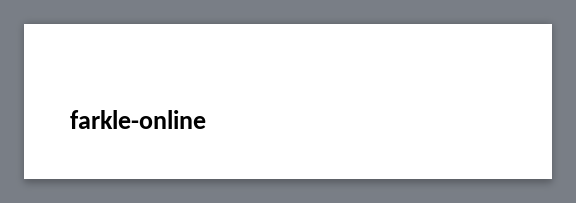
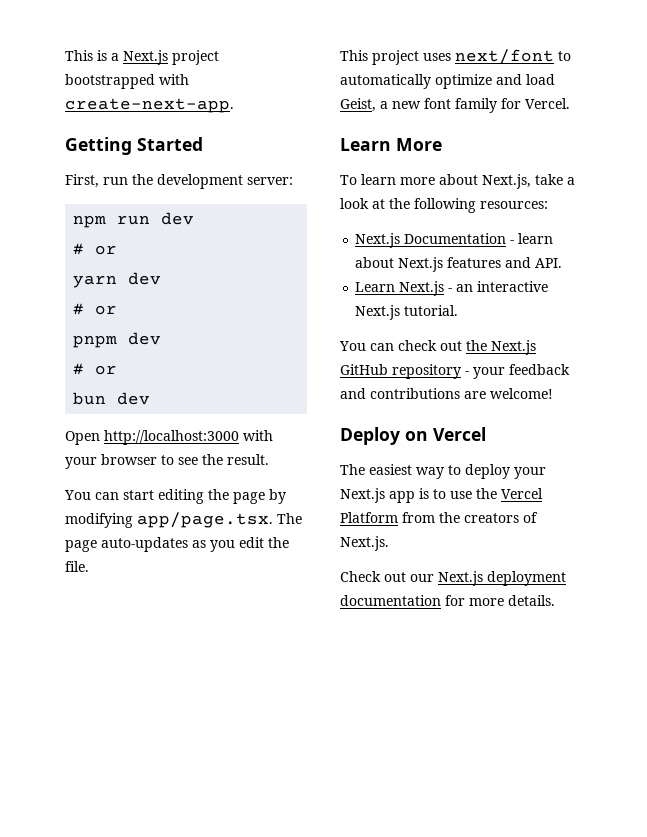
[70,110,206,129] farkle-online -> [65,50,219,65] [65,74,189,89] [65,98,234,113] [65,137,203,155] [65,174,293,189] [73,212,195,228] [73,243,118,255] [73,272,162,288] [73,303,118,315] [73,332,162,348] [73,363,118,375] [73,392,151,405] [65,430,273,445] [65,454,269,469] [64,489,286,504] [65,512,302,528] [65,537,289,552] [65,561,89,572] [340,49,571,65] [340,74,555,89] [340,98,570,113] [340,138,442,151] [340,174,575,189] [340,198,548,213] [355,233,554,248] [355,257,563,272] [355,281,549,296] [355,305,459,320] [339,340,536,355] [340,364,570,379] [340,388,553,399] [340,427,486,445] [340,464,546,479] [340,488,543,503] [340,512,538,523] [340,536,389,551] [340,571,566,586] [340,595,555,606] This is a Next.js project bootstrapped with create-next-app. // Getting Started // First, run the development server: // npm run dev // # or // yarn dev // # or // pnpm dev // # or // bun dev // Open http://localhost:3000 with your browser to see the result. // You can start editing the page by modifying app/page.tsx. The page auto-updates as you edit the file. // This project uses next/font to automatically optimize and load Geist, a new font family for Vercel. // Learn More // To learn more about Next.js, take a look at the following resources: // Next.js Documentation - learn about Next.js features and API. // Learn Next.js - an interactive Next.js tutorial. // You can check out the Next.js GitHub repository - your feedback and contributions are welcome! // Deploy on Vercel // The easiest way to deploy your Next.js app is to use the Vercel Platform from the creators of Next.js. // Check out our Next.js deployment documentation for more details.

